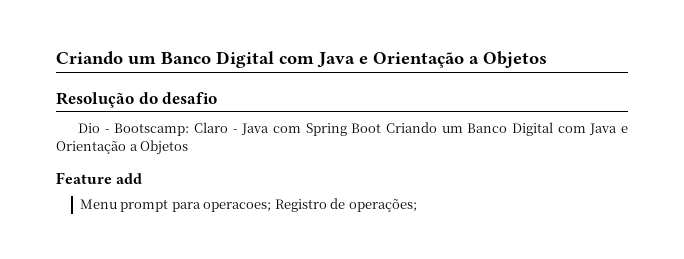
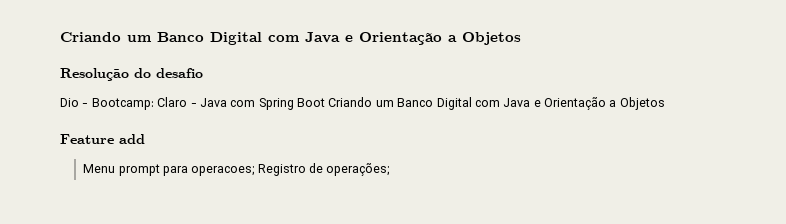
[114,123,190,136] Bootscamp: -> [91,98,154,110] Bootcamp:

